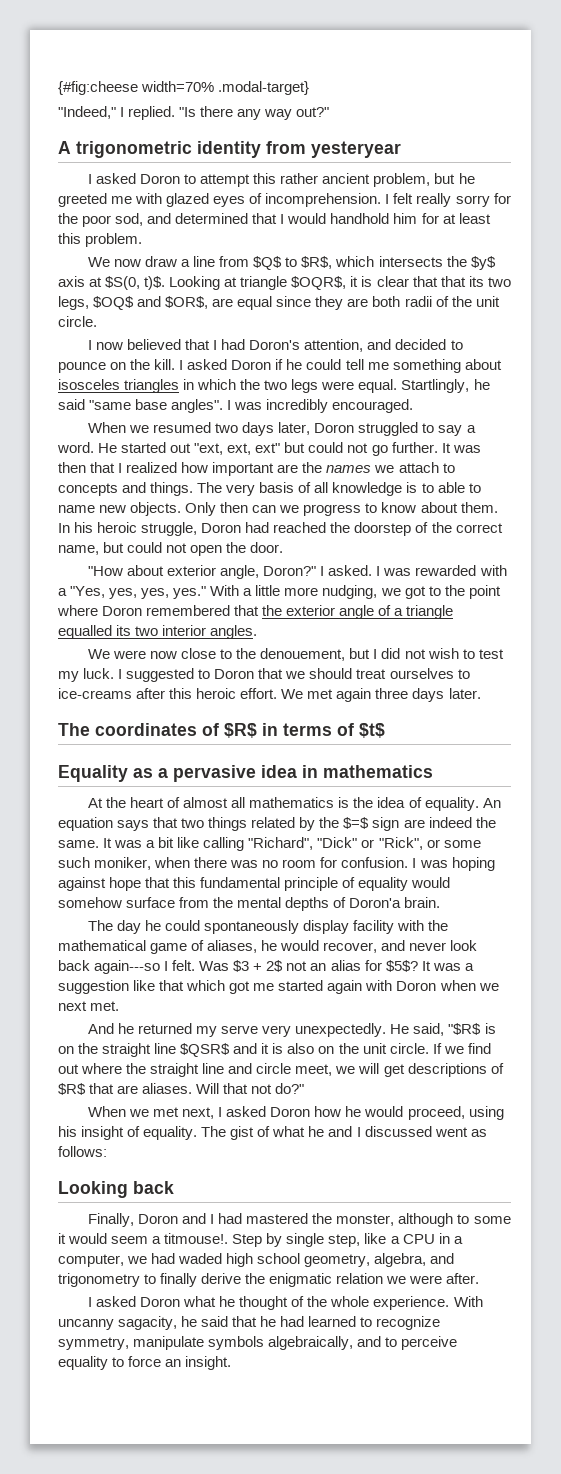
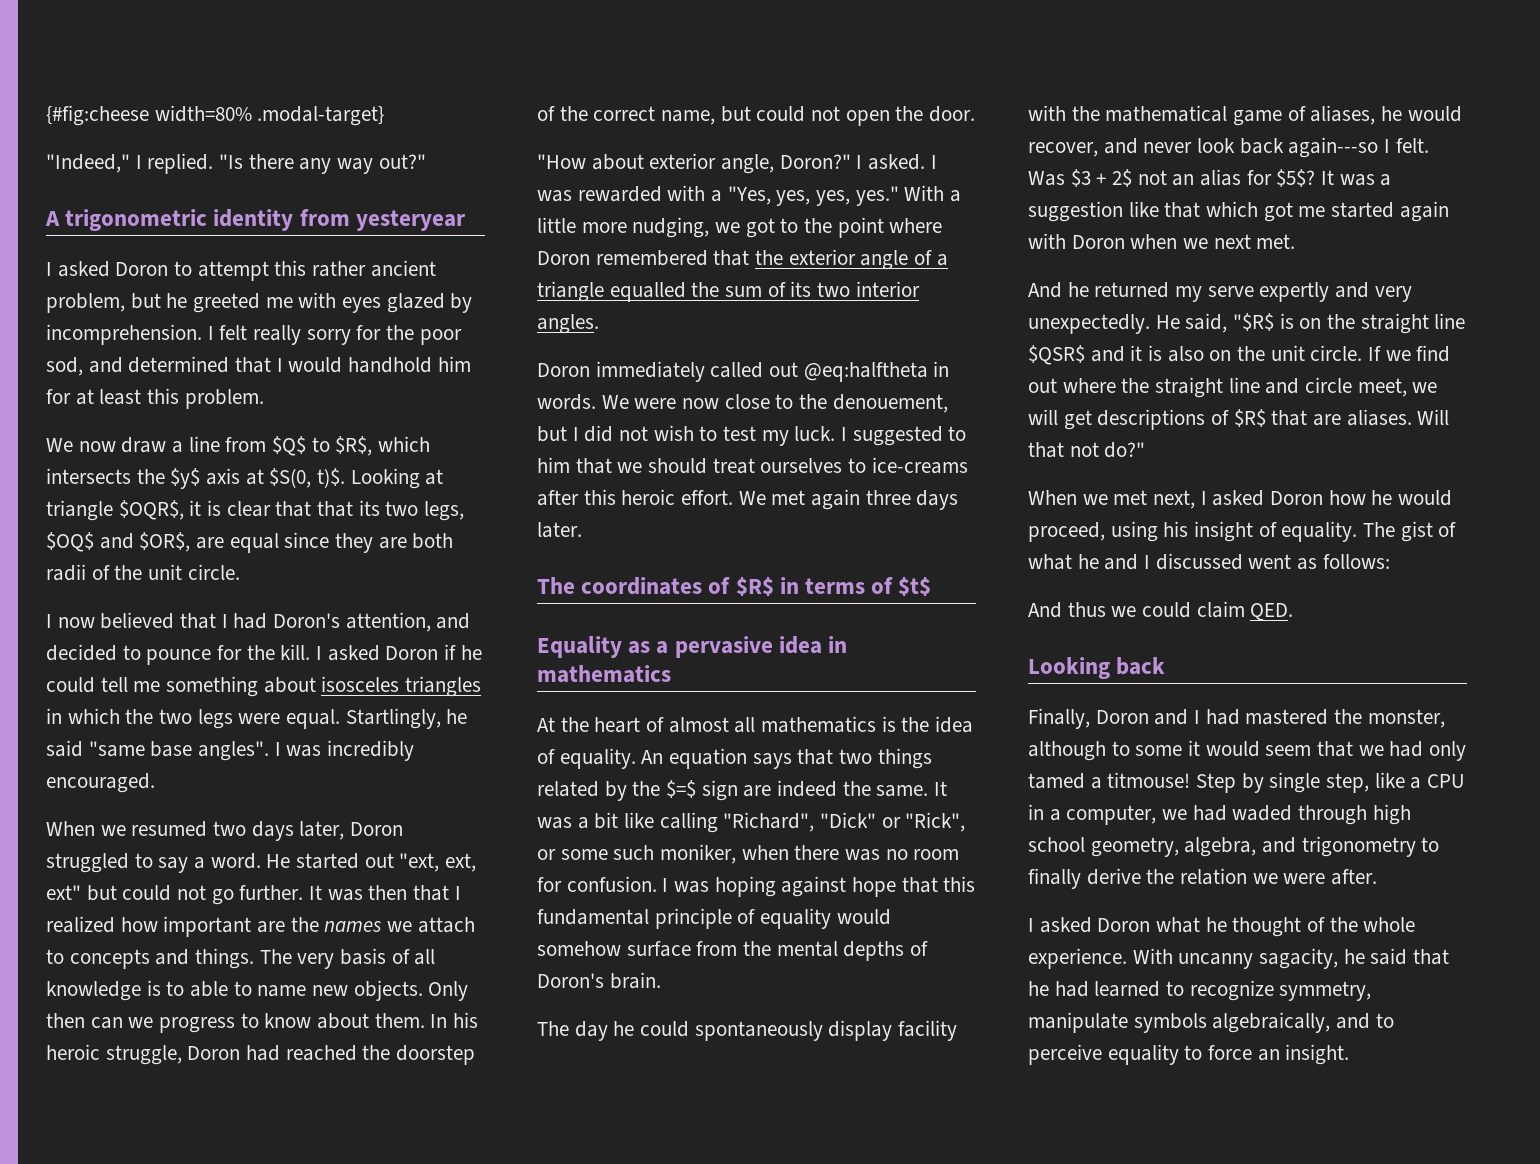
[141,81,215,92] width=70% -> [154,105,252,122] width=80%
[166,193,263,207] glazed eyes of -> [342,293,473,313] eyes glazed by
[110,362,127,370] on -> [217,645,243,660] for
(112, 632) none -> [691,282,786,297] the sum of
(258, 632) none -> [537,361,950,382] [537,394,596,410] Doron immediately called out @eq:halftheta in words.
[214,669,255,679] Doron -> [537,457,570,473] him
[349,898,402,908] Doron'a -> [537,973,604,988] Doron's
(259, 1029) none -> [1259,282,1370,302] expertly and
(107, 1151) none -> [1028,601,1294,621] // And thus we could claim QED.
[152,1233,229,1244] a titmouse!. -> [1317,741,1467,761] [1028,772,1191,789] that we had only tamed a titmouse!
(223, 1258) none -> [1298,805,1368,825] through
[269,1273,333,1287] enigmatic -> (1175, 876) none

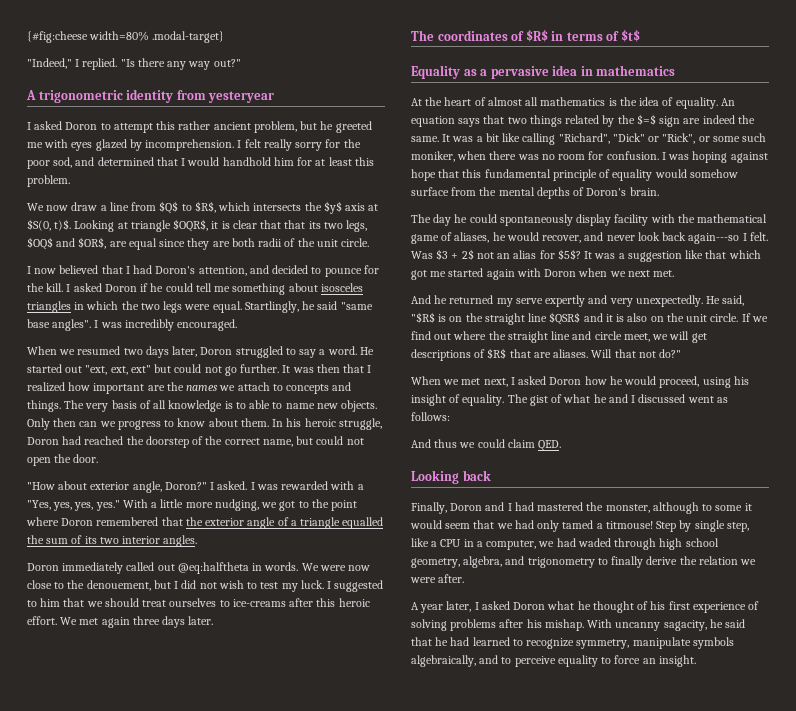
(1378, 877) none -> [411,601,472,613] A year later,
[1329,917,1416,932] [1028,948,1127,969] the whole experience. -> [650,601,760,613] [411,619,584,631] his first experience of solving problems after his mishap.

